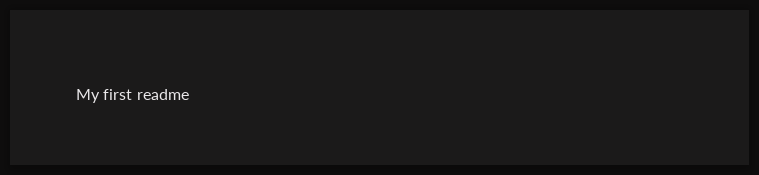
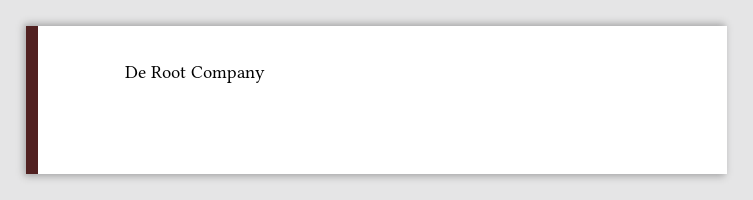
[76,89,189,103] My first readme -> [125,66,265,83] De Root Company

